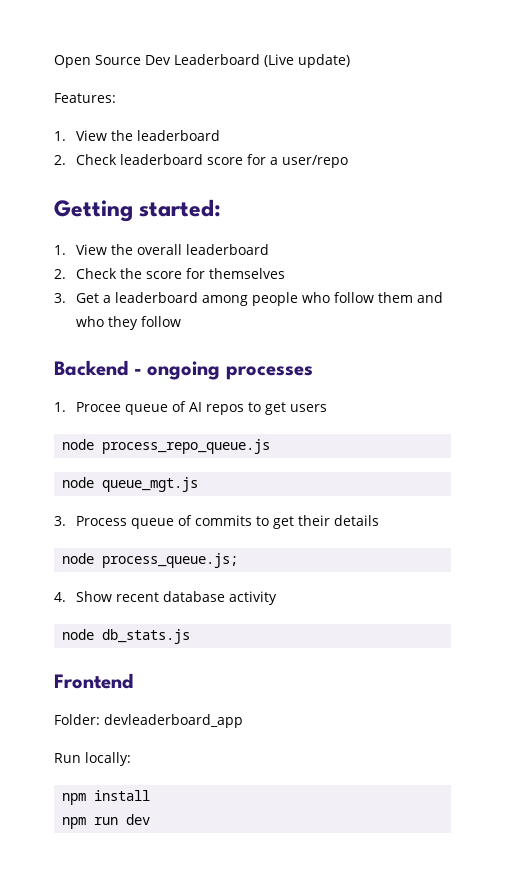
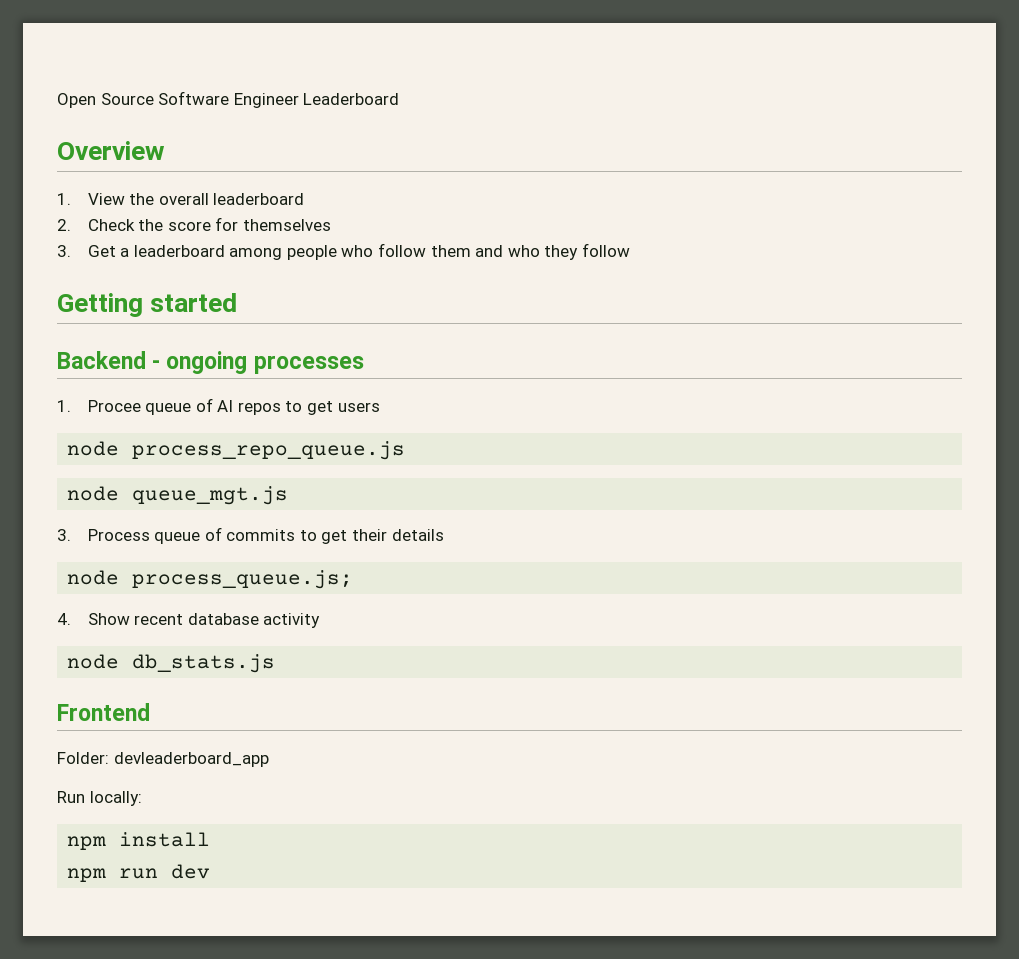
[145,55,171,65] Dev -> [158,91,299,108] Software Engineer
[264,54,350,68] [54,93,116,103] [54,130,221,141] [54,154,349,168] [54,199,222,222] (Live update) // Features: // 1. View the leaderboard // 2. Check leaderboard score for a user/repo // Getting started: -> [57,141,165,160] // Overview
(182, 321) none -> [57,293,238,317] // Getting started

